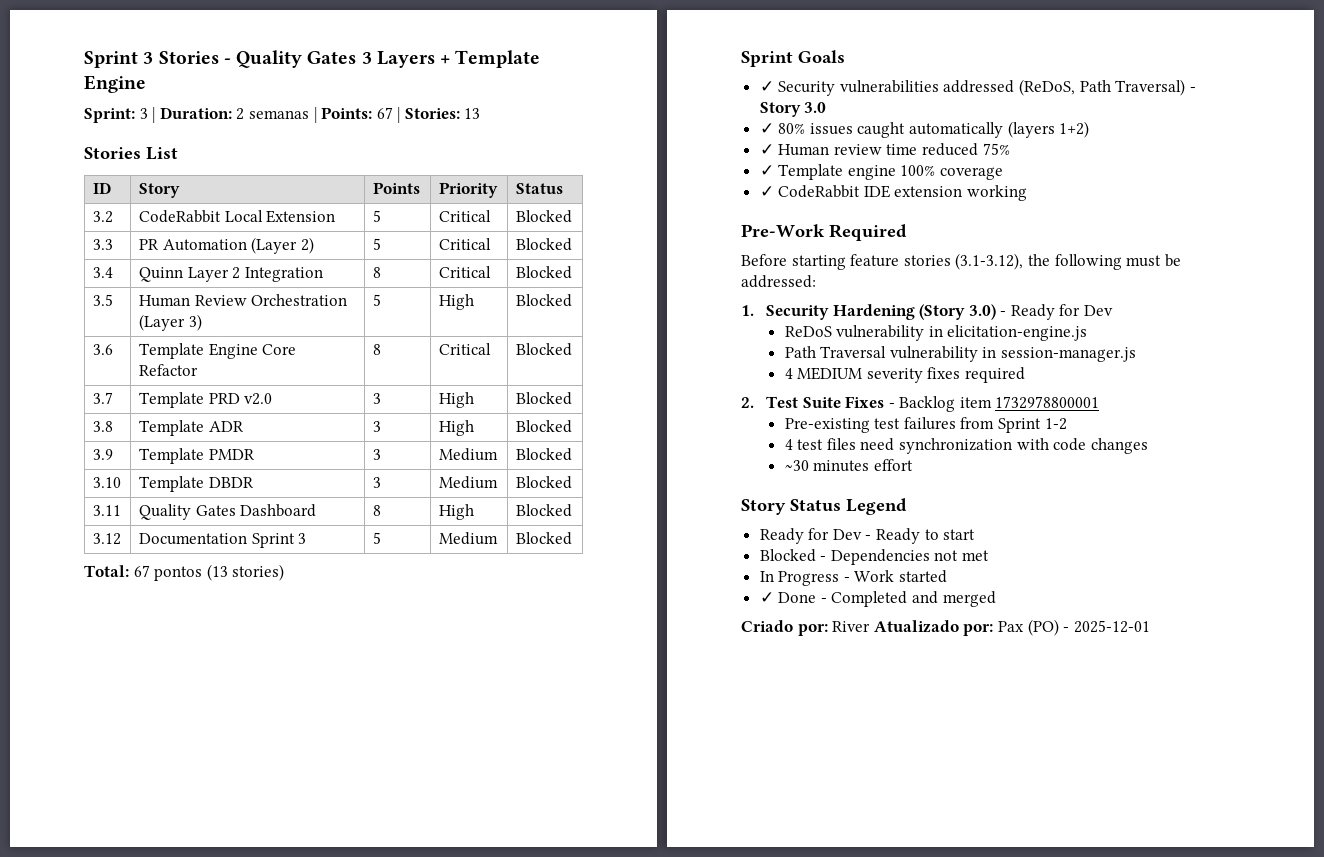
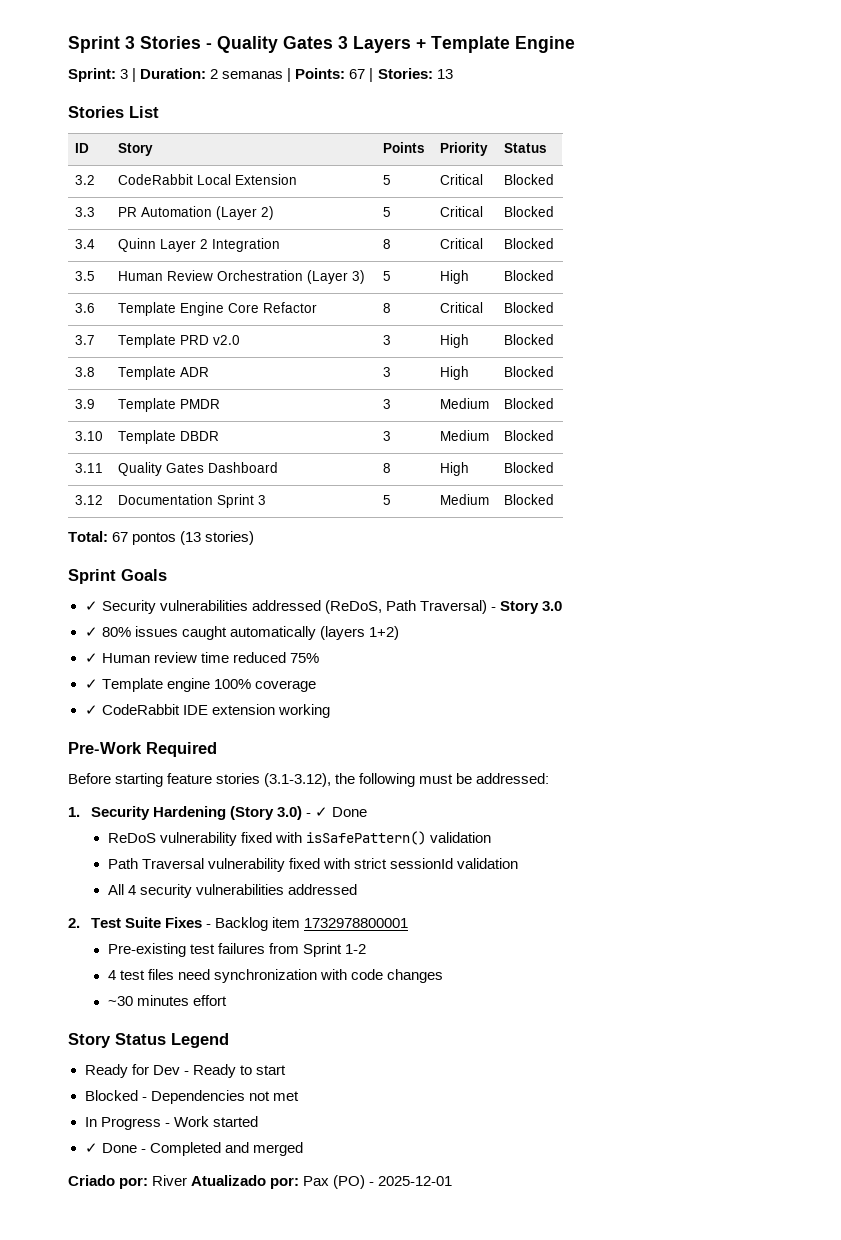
[1010,304,1114,320] Ready for Dev -> [315,807,368,817] ✓ Done
[928,325,1088,341] in elicitation-engine.js -> [240,831,491,845] fixed with isSafePattern() validation
[982,347,1136,362] [784,367,1025,383] in session-manager.js // 4 MEDIUM severity fixes required -> [288,858,518,869] [107,884,357,898] fixed with strict sessionId validation // All 4 security vulnerabilities addressed

